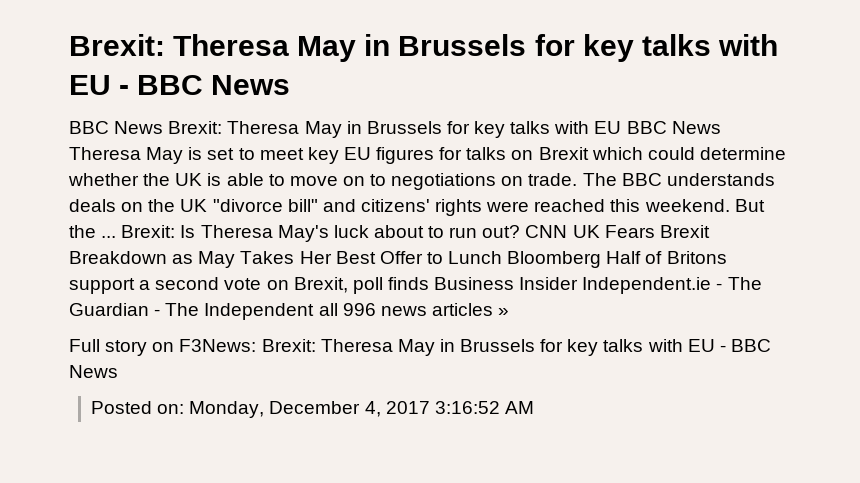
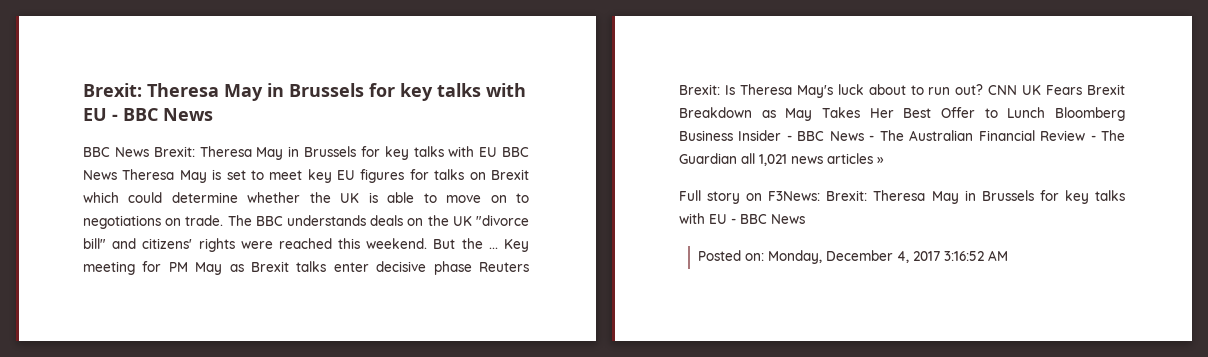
(117, 237) none -> [504,239,529,252] [83,261,529,275] Key meeting for PM May as Brexit talks enter decisive phase Reuters
[606,251,727,264] [69,277,762,294] [69,303,376,320] Half of Britons support a second vote on Brexit, poll finds Business Insider Independent.ie - The Guardian - The Independent all 996 -> [679,130,1125,141] [679,153,787,166] Business Insider - BBC News - The Australian Financial Review - The Guardian all 1,021

